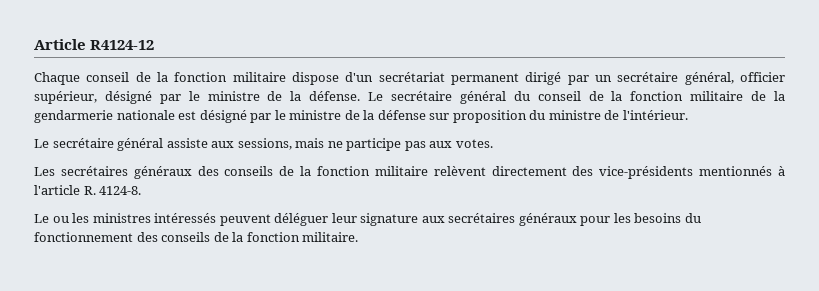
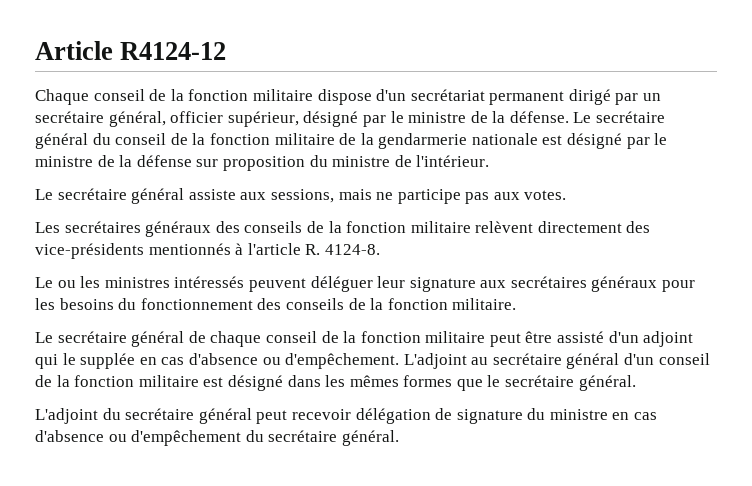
(359, 237) none -> [35,331,694,347] [35,353,710,369] [35,375,636,391] [35,408,658,424] [35,430,399,446] // Le secrétaire général de chaque conseil de la fonction militaire peut être assisté d'un adjoint qui le supplée en cas d'absence ou d'empêchement. L'adjoint au secrétaire général d'un conseil de la fonction militaire est désigné dans les mêmes formes que le secrétaire général. // L'adjoint du secrétaire général peut recevoir délégation de signature du ministre en cas d'absence ou d'empêchement du secrétaire général.

